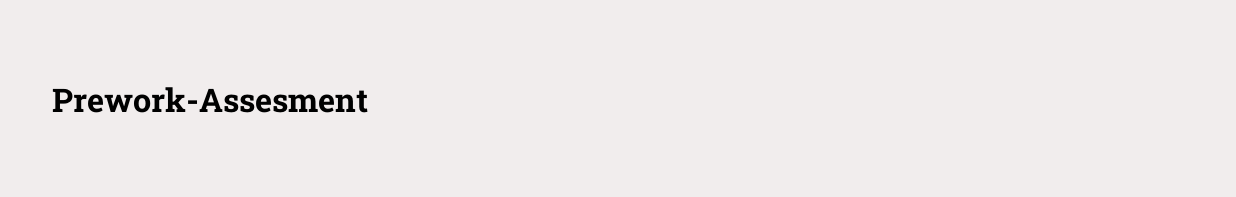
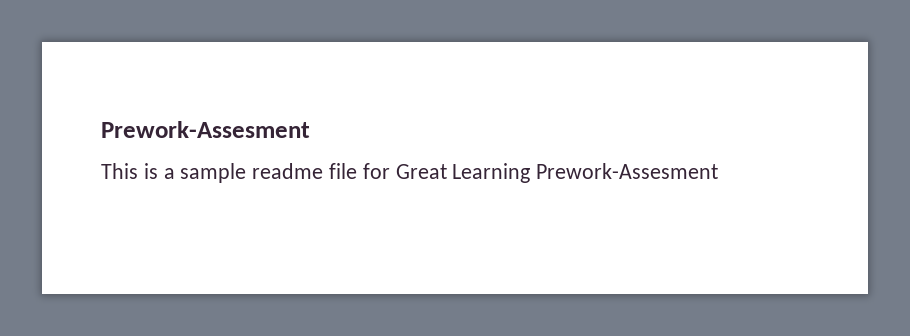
[52,87,368,113] Prework-Assesment -> [101,121,310,138] [101,163,719,183] Prework-Assesment // This is a sample readme file for Great Learning Prework-Assesment

